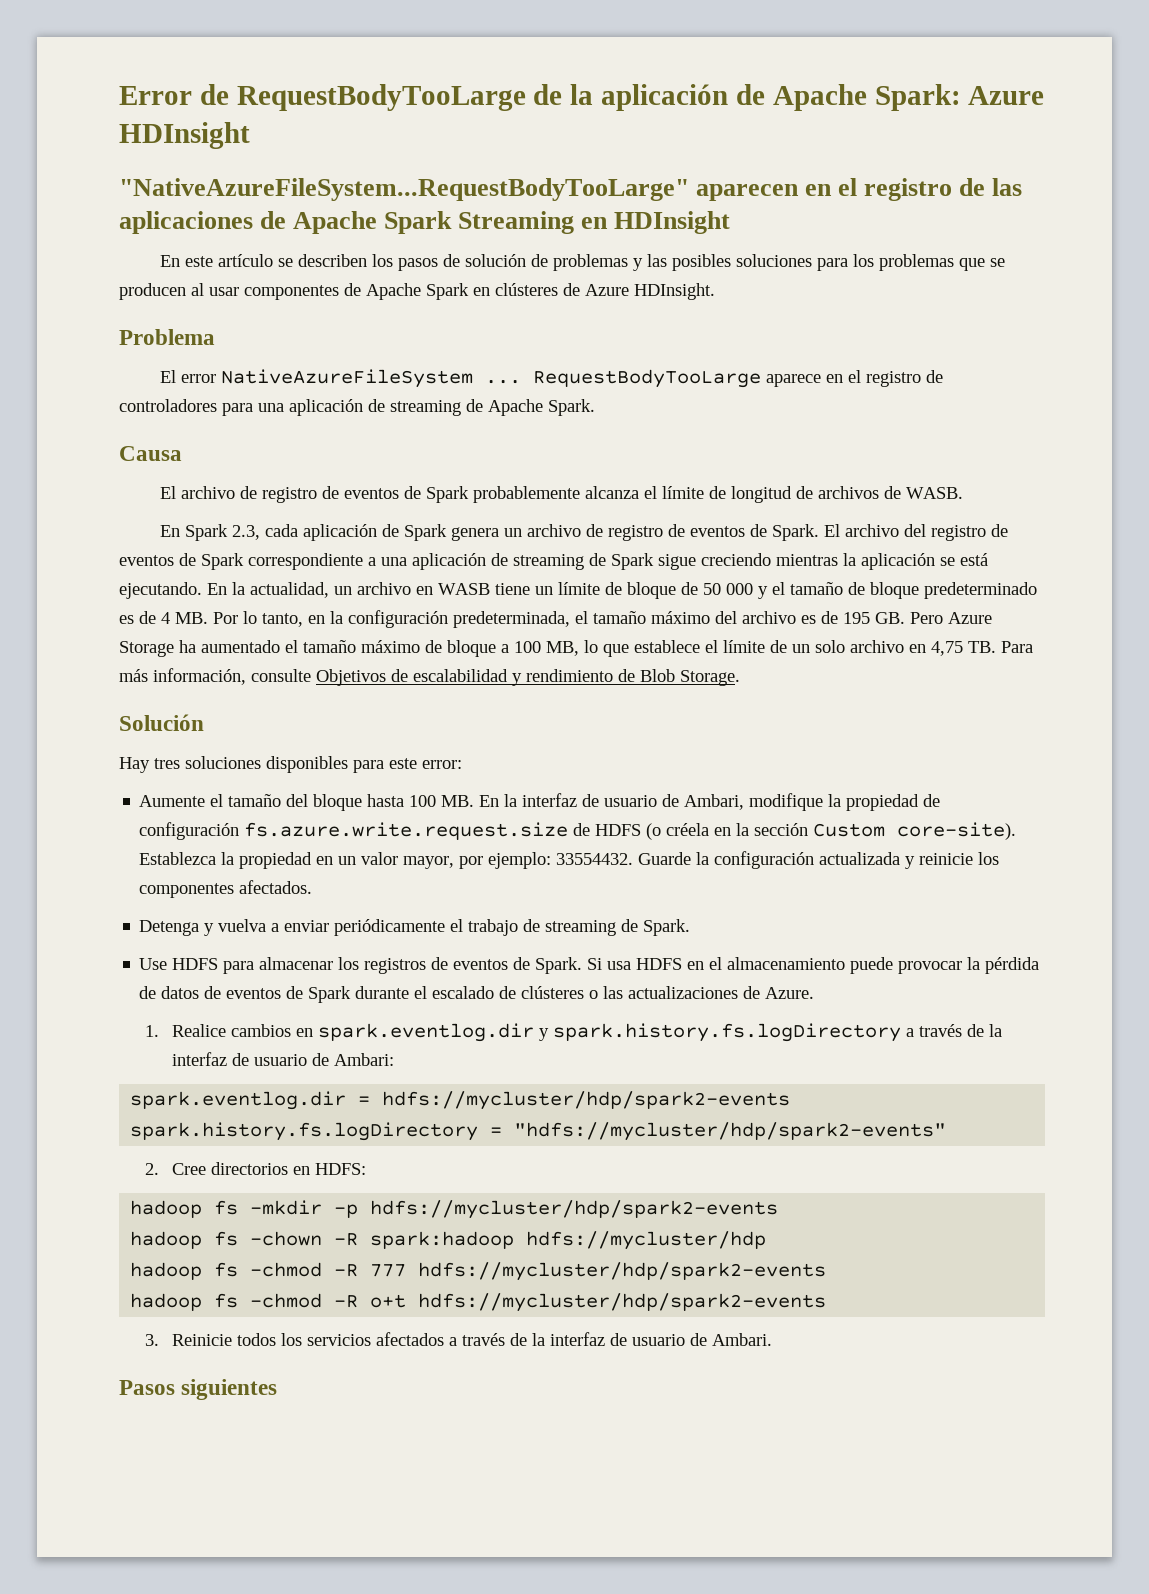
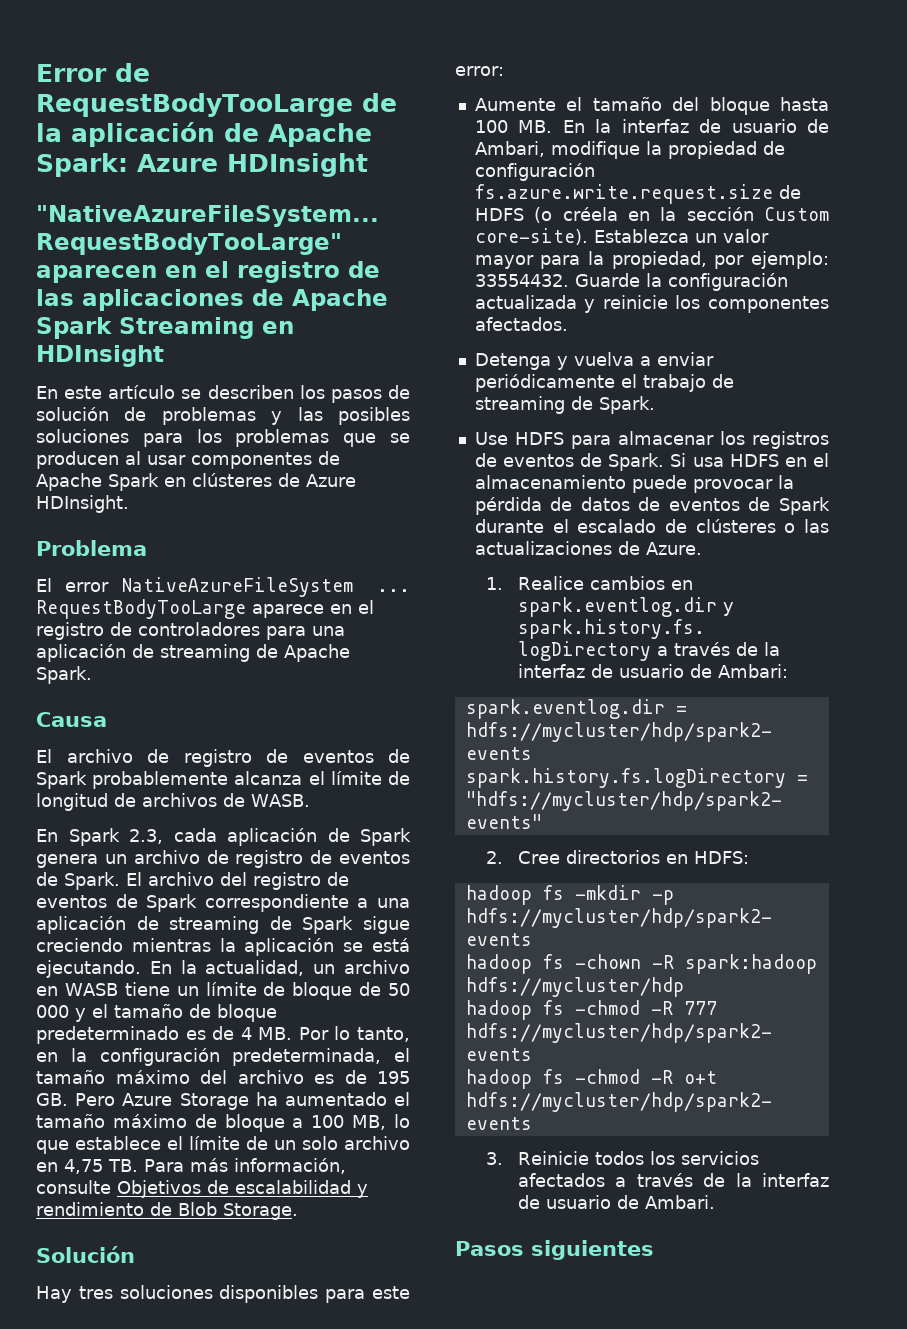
[221,852,455,869] la propiedad en un valor mayor, -> [694,229,769,243] [474,251,707,269] un valor mayor para la propiedad,

